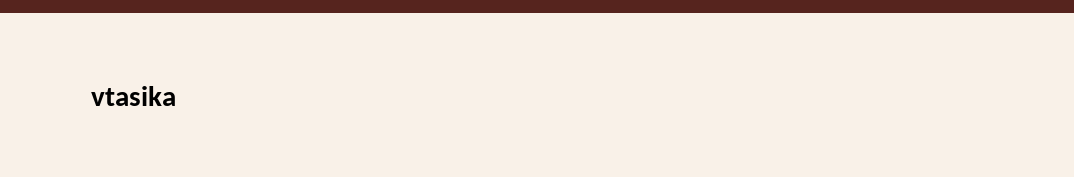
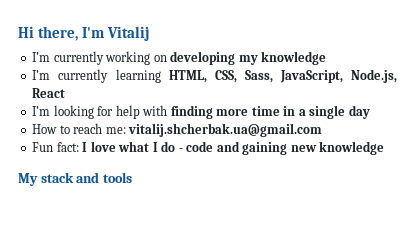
[91,86,176,106] vtasika -> [18,26,150,41] [32,51,327,65] [32,69,397,83] [32,88,66,98] [32,105,370,119] [32,123,323,137] [32,141,385,155] [18,172,132,186] Hi there, I'm Vitalij // I’m currently working on developing my knowledge // I’m currently learning HTML, CSS, Sass, JavaScript, Node.js, React // I’m looking for help with finding more time in a single day // How to reach me: vitalij.shcherbak.ua@gmail.com // Fun fact: I love what I do - code and gaining new knowledge // My stack and tools

